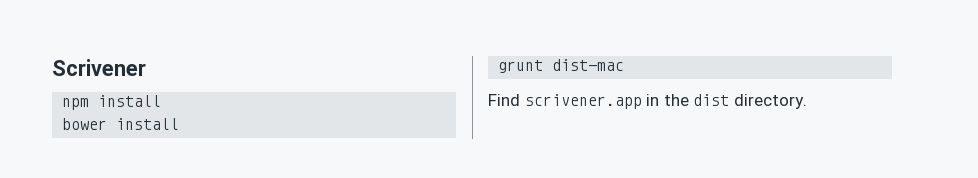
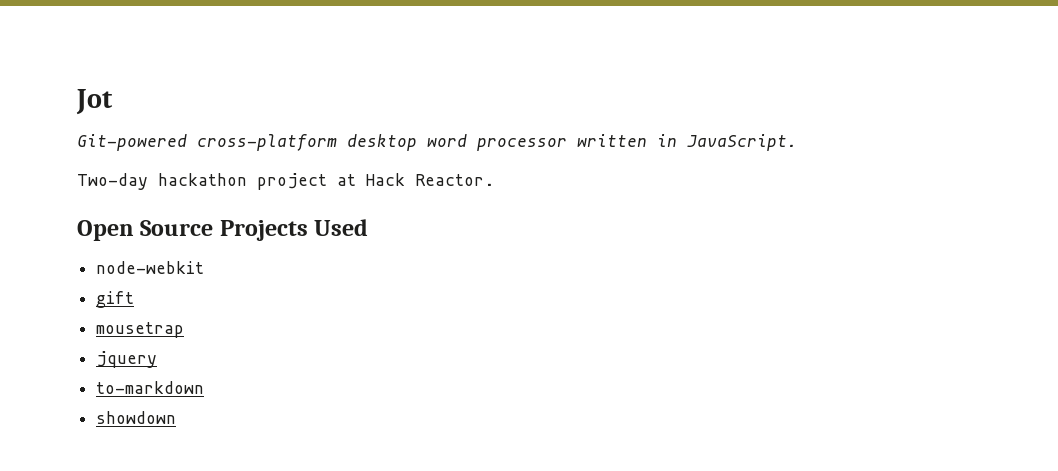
[52,59,146,76] [62,95,162,110] [62,118,180,130] [498,59,625,73] [488,94,807,109] Scrivener // npm install // bower install // grunt dist-mac // Find scrivener.app in the dist directory. -> [76,89,113,115] [77,134,797,151] [77,173,494,190] [77,219,369,241] [96,261,205,274] [96,291,135,308] [96,322,185,338] [96,351,158,368] [96,381,205,394] [96,411,177,424] Jot // Git-powered cross-platform desktop word processor written in JavaScript. // Two-day hackathon project at Hack Reactor. // Open Source Projects Used // node-webkit // gift // mousetrap // jquery // to-markdown // showdown

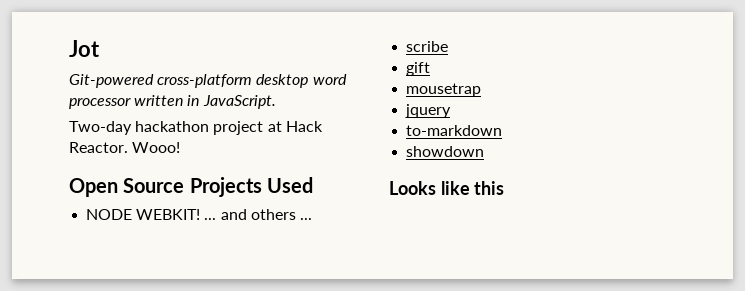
(494, 180) none -> [132,142,181,153] Wooo!
[96,261,205,274] node-webkit -> [86,209,312,220] [406,41,449,52] NODE WEBKIT! ... and others ... // scribe
(177, 417) none -> [389,181,505,195] // Looks like this

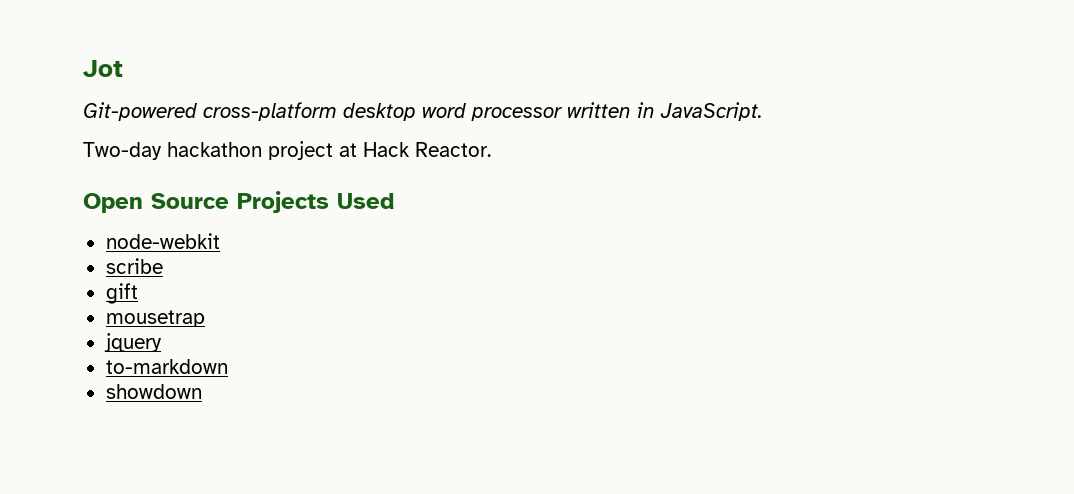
[132,142,181,153] Wooo! -> (491, 149) none
[86,209,312,220] NODE WEBKIT! ... and others ... -> [105,233,220,249] node-webkit
[389,181,505,195] // Looks like this -> (202, 391) none

